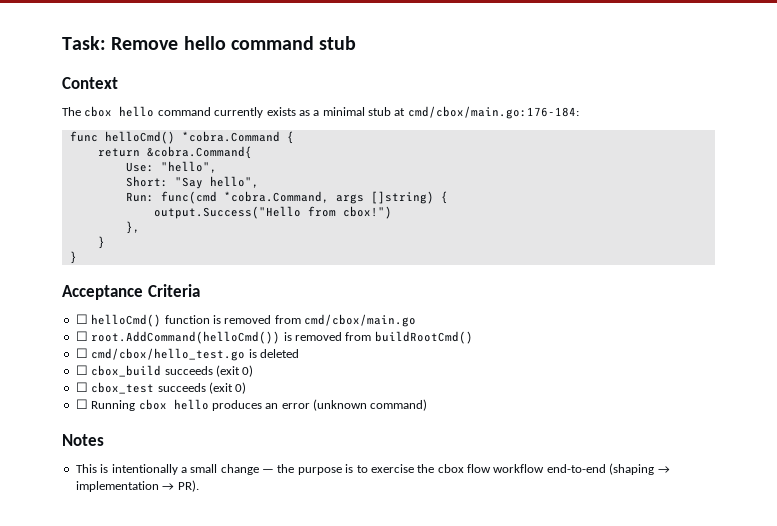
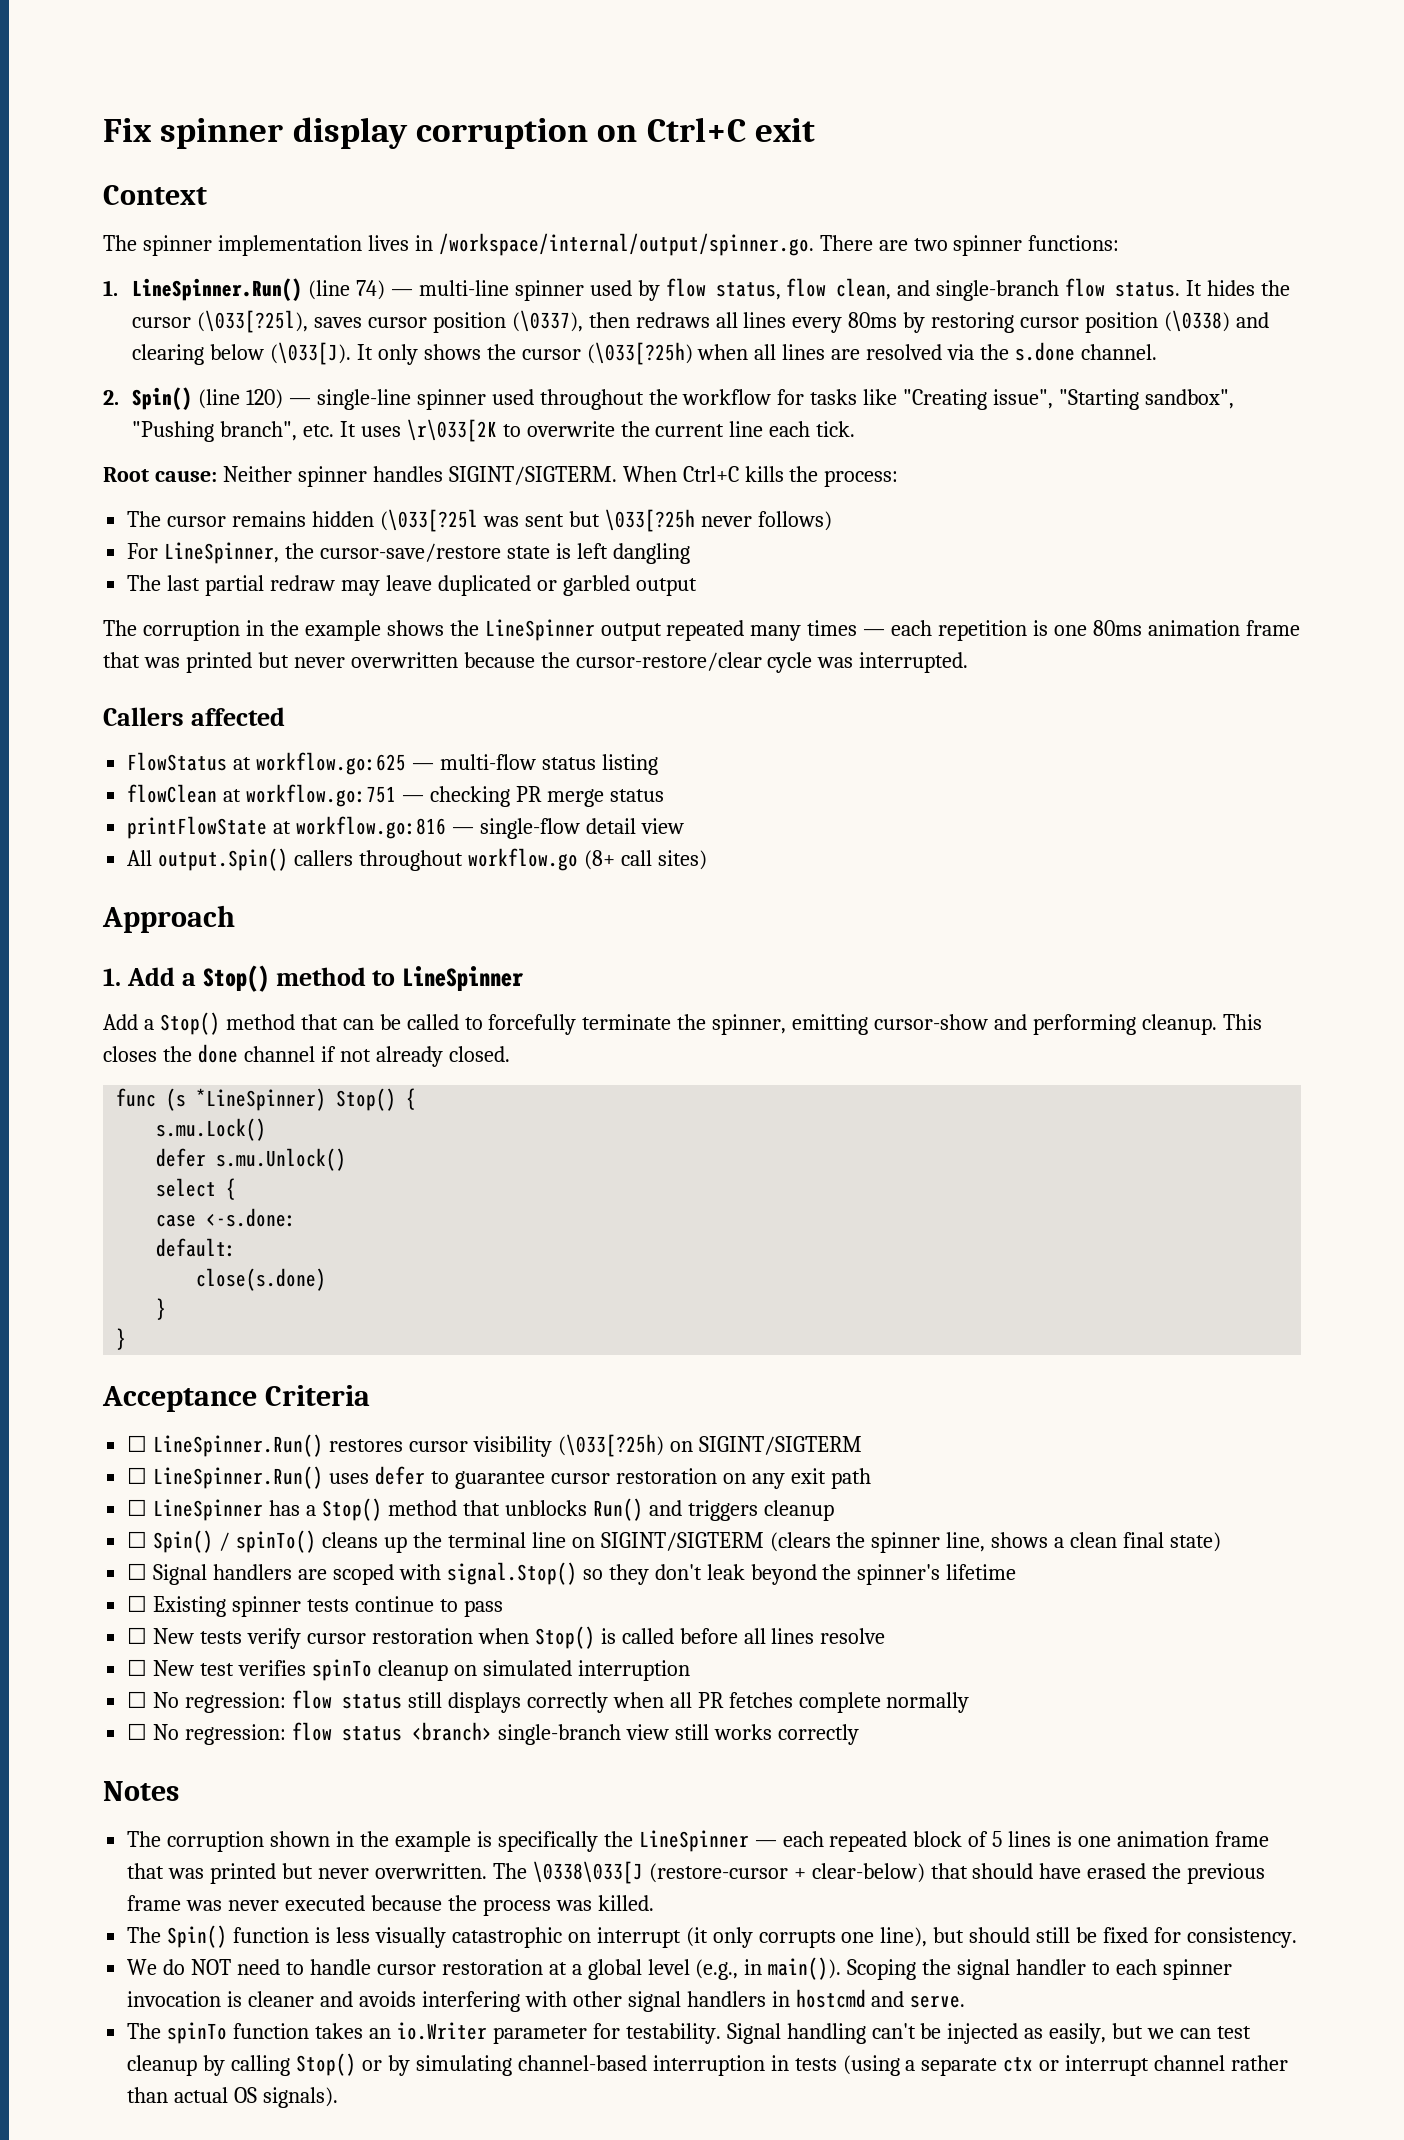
[62,36,357,50] [62,77,118,89] [62,106,579,119] [69,131,294,144] [97,146,252,159] [125,161,217,173] [125,176,259,189] [125,191,448,204] [153,206,392,219] [125,221,140,234] Task: Remove hello command stub // Context // The cbox hello command currently exists as a minimal stub at cmd/cbox/main.go:176-184: // func helloCmd() *cobra.Command { // return &cobra.Command{ // Use: "hello", // Short: "Say hello", // Run: func(cmd *cobra.Command, args []string) { // output.Success("Hello from cbox!") // }, -> [103,117,815,149] [103,185,207,205] [103,233,1120,256] [103,278,1291,301] [132,310,1269,333] [132,342,1157,365] [103,387,1235,410] [132,419,856,442] [103,466,899,487] [127,509,832,532] [127,542,690,564] [127,575,697,596] [103,619,1300,641] [103,652,969,673] [103,707,285,726] [127,752,658,775] [127,784,664,807] [127,816,684,839] [127,848,707,871] [102,905,235,933] [103,965,525,992] [103,1012,1262,1035] [103,1044,510,1067] [116,1088,417,1111] [156,1118,267,1141] [156,1148,347,1171] [156,1178,237,1200] [156,1208,297,1227] [156,1238,237,1257] [196,1268,327,1291] Fix spinner display corruption on Ctrl+C exit // Context // The spinner implementation lives in /workspace/internal/output/spinner.go. There are two spinner functions: // 1. LineSpinner.Run() (line 74) — multi-line spinner used by flow status, flow clean, and single-branch flow status. It hides the cursor (\033[?25l), saves cursor position (\0337), then redraws all lines every 80ms by restoring cursor position (\0338) and clearing below (\033[J). It only shows the cursor (\033[?25h) when all lines are resolved via the s.done channel. // 2. Spin() (line 120) — single-line spinner used throughout the workflow for tasks like "Creating issue", "Starting sandbox", "Pushing branch", etc. It uses \r\033[2K to overwrite the current line each tick. // Root cause: Neither spinner handles SIGINT/SIGTERM. When Ctrl+C kills the process: // The cursor remains hidden (\033[?25l was sent but \033[?25h never follows) // For LineSpinner, the cursor-save/restore state is left dangling // The last partial redraw may leave duplicated or garbled output // The corruption in the example shows the LineSpinner output repeated many times — each repetition is one 80ms animation frame that was printed but never overwritten because the cursor-restore/clear cycle was interrupted. // Callers affected // FlowStatus at workflow.go:625 — multi-flow status listing // flowClean at workflow.go:751 — checking PR merge status // printFlowState at workflow.go:816 — single-flow detail view // All output.Spin() callers throughout workflow.go (8+ call sites) // Approach // 1. Add a Stop() method to LineSpinner // Add a Stop() method that can be called to forcefully terminate the spinner, emitting cursor-show and performing cleanup. This closes the done channel if not already closed. // func (s *LineSpinner) Stop() { // s.mu.Lock() // defer s.mu.Unlock() // select { // case <-s.done: // default: // close(s.done)
[91,314,416,327] [75,331,473,344] [75,348,299,361] [75,365,254,377] [75,382,247,394] [75,399,428,411] [62,434,104,446] [75,463,670,475] [75,480,199,492] helloCmd() function is removed from cmd/cbox/main.go // ☐ root.AddCommand(helloCmd()) is removed from buildRootCmd() // ☐ cmd/cbox/hello_test.go is deleted // ☐ cbox_build succeeds (exit 0) // ☐ cbox_test succeeds (exit 0) // ☐ Running cbox hello produces an error (unknown command) // Notes // This is intentionally a small change — the purpose is to exercise the cbox flow workflow end-to-end (shaping → implementation → PR). -> [153,1434,862,1457] [127,1466,871,1489] [127,1498,834,1521] [127,1530,1222,1553] [127,1562,1017,1585] [127,1595,503,1617] [127,1626,886,1649] [127,1659,690,1681] [127,1690,970,1713] [127,1722,859,1745] [103,1781,179,1801] [127,1830,1270,1852] [127,1861,1266,1884] [127,1895,654,1916] [127,1925,1298,1948] [127,1957,1232,1980] [127,1989,966,2012] [127,2022,1252,2044] [127,2053,1289,2076] [127,2087,339,2108] LineSpinner.Run() restores cursor visibility (\033[?25h) on SIGINT/SIGTERM // ☐ LineSpinner.Run() uses defer to guarantee cursor restoration on any exit path // ☐ LineSpinner has a Stop() method that unblocks Run() and triggers cleanup // ☐ Spin() / spinTo() cleans up the terminal line on SIGINT/SIGTERM (clears the spinner line, shows a clean final state) // ☐ Signal handlers are scoped with signal.Stop() so they don't leak beyond the spinner's lifetime // ☐ Existing spinner tests continue to pass // ☐ New tests verify cursor restoration when Stop() is called before all lines resolve // ☐ New test verifies spinTo cleanup on simulated interruption // ☐ No regression: flow status still displays correctly when all PR fetches complete normally // ☐ No regression: flow status <branch> single-branch view still works correctly // Notes // The corruption shown in the example is specifically the LineSpinner — each repeated block of 5 lines is one animation frame that was printed but never overwritten. The \0338\033[J (restore-cursor + clear-below) that should have erased the previous frame was never executed because the process was killed. // The Spin() function is less visually catastrophic on interrupt (it only corrupts one line), but should still be fixed for consistency. // We do NOT need to handle cursor restoration at a global level (e.g., in main()). Scoping the signal handler to each spinner invocation is cleaner and avoids interfering with other signal handlers in hostcmd and serve. // The spinTo function takes an io.Writer parameter for testability. Signal handling can't be injected as easily, but we can test cleanup by calling Stop() or by simulating channel-based interruption in tests (using a separate ctx or interrupt channel rather than actual OS signals).

